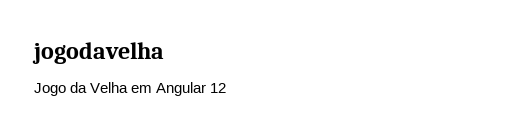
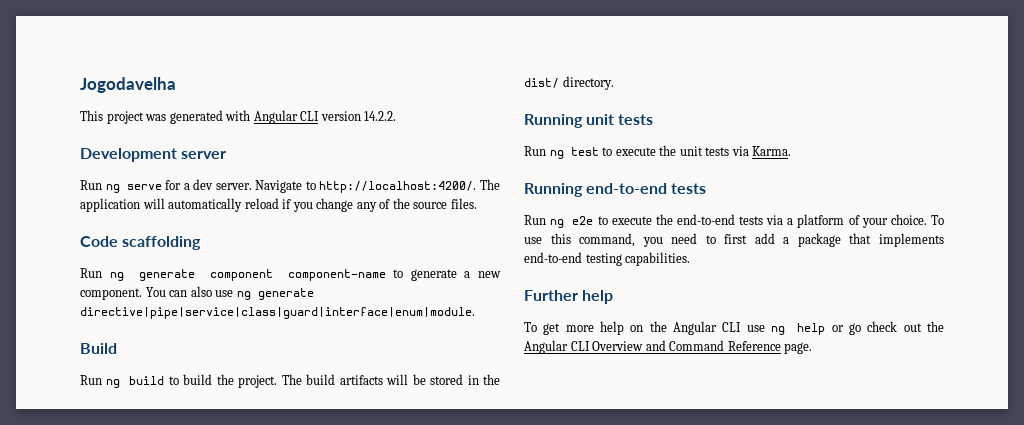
[32,42,164,64] [34,82,227,96] jogodavelha // Jogo da Velha em Angular 12 -> [80,77,176,93] [80,110,397,124] [80,148,227,162] [80,179,500,193] [80,198,477,212] [80,236,202,250] [80,268,501,281] [80,286,314,300] [80,307,475,319] [80,343,117,354] [80,374,501,388] [524,76,614,90] [524,114,654,128] [524,145,792,159] [524,183,707,197] [524,214,945,228] [524,233,944,247] [524,252,691,266] [524,290,614,304] [524,321,945,335] [524,340,813,354] Jogodavelha // This project was generated with Angular CLI version 14.2.2. // Development server // Run ng serve for a dev server. Navigate to http://localhost:4200/. The application will automatically reload if you change any of the source files. // Code scaffolding // Run ng generate component component-name to generate a new component. You can also use ng generate directive|pipe|service|class|guard|interface|enum|module. // Build // Run ng build to build the project. The build artifacts will be stored in the dist/ directory. // Running unit tests // Run ng test to execute the unit tests via Karma. // Running end-to-end tests // Run ng e2e to execute the end-to-end tests via a platform of your choice. To use this command, you need to first add a package that implements end-to-end testing capabilities. // Further help // To get more help on the Angular CLI use ng help or go check out the Angular CLI Overview and Command Reference page.

